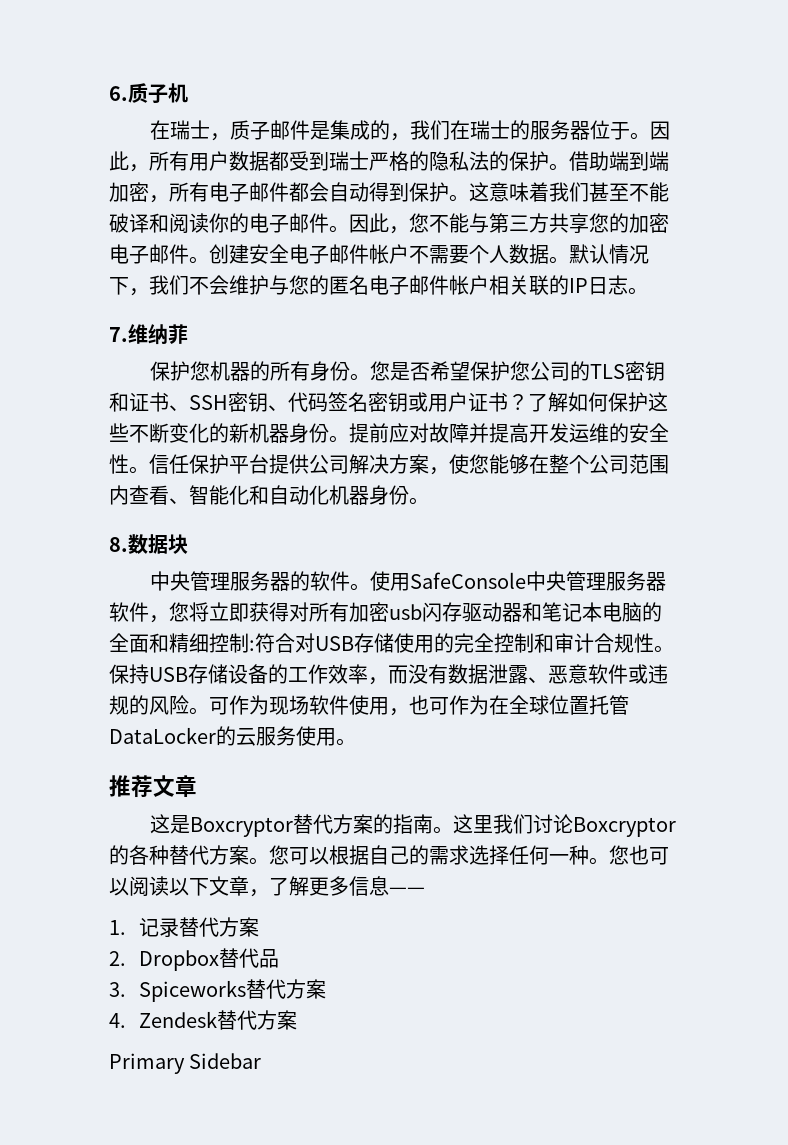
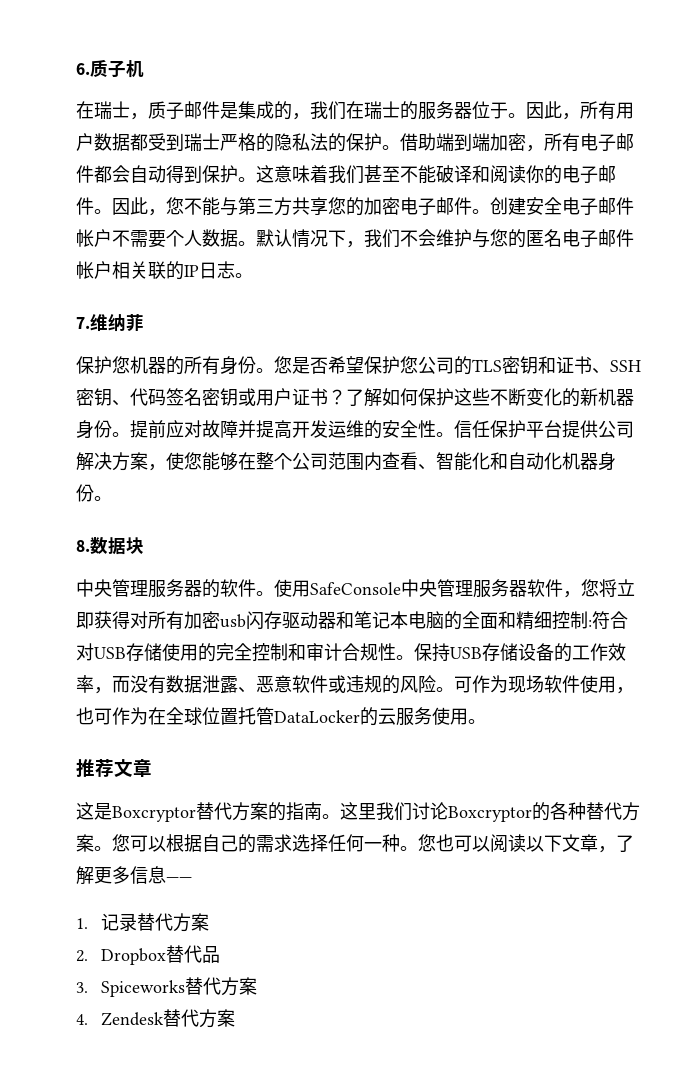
[109,1053,262,1074] // Primary Sidebar -> (235, 1018) none

